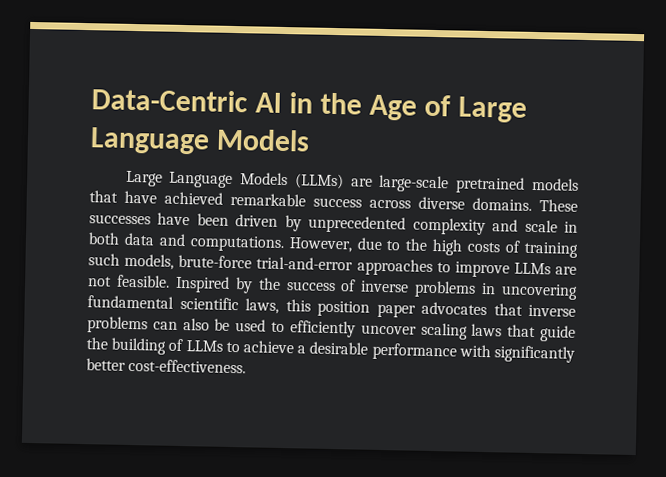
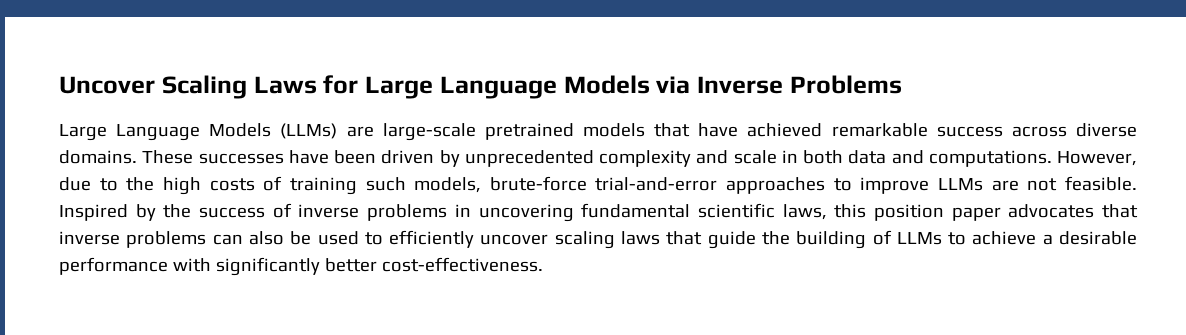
[91,88,527,123] [90,127,310,155] Data-Centric AI in the Age of Large Language Models -> [59,75,902,99] Uncover Scaling Laws for Large Language Models via Inverse Problems

